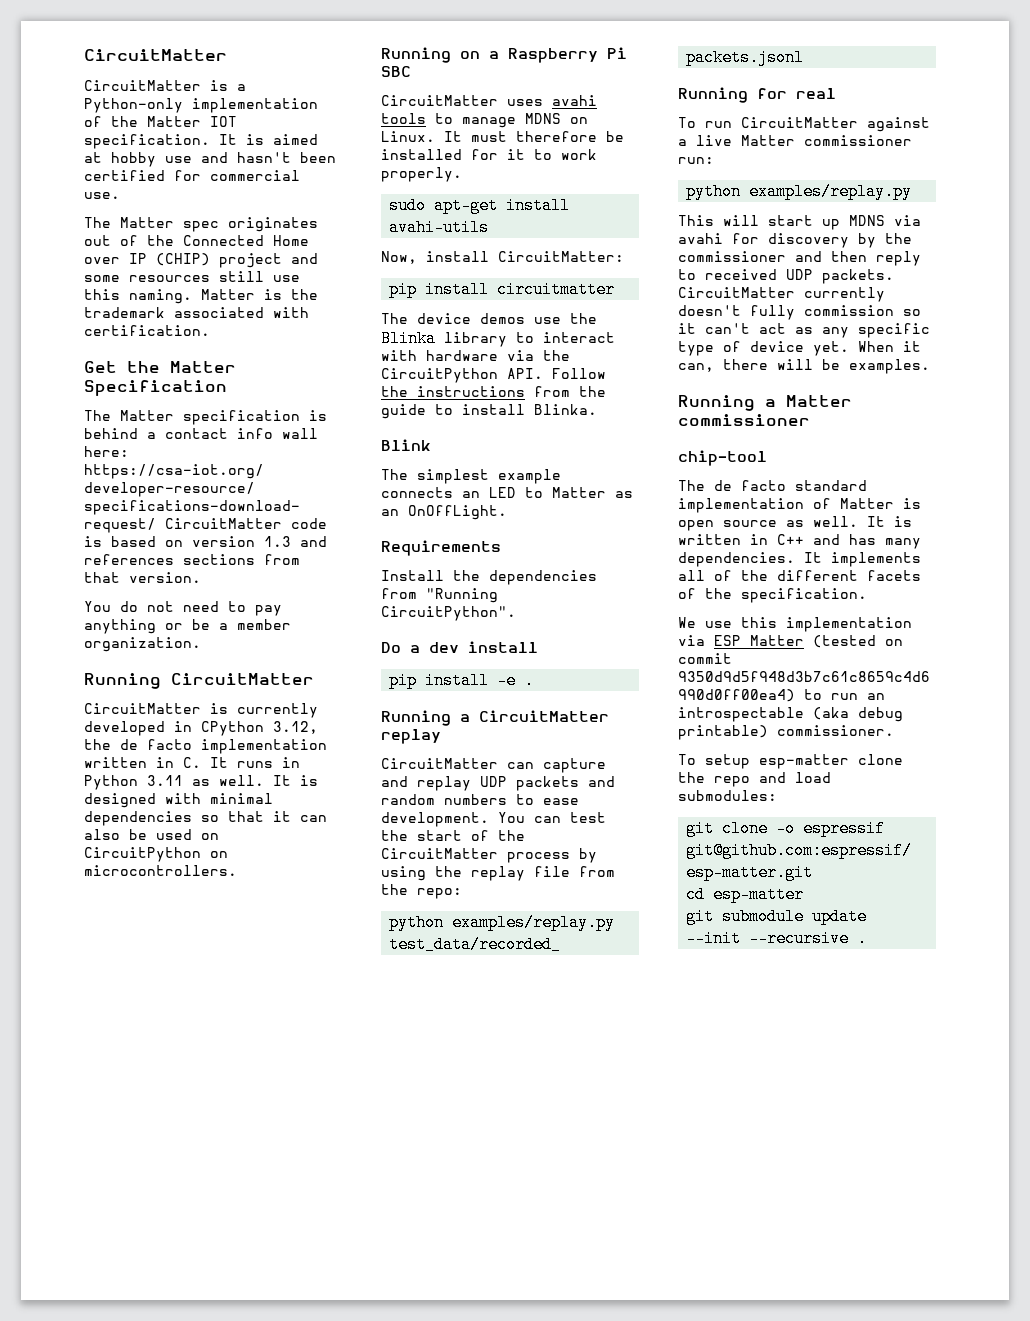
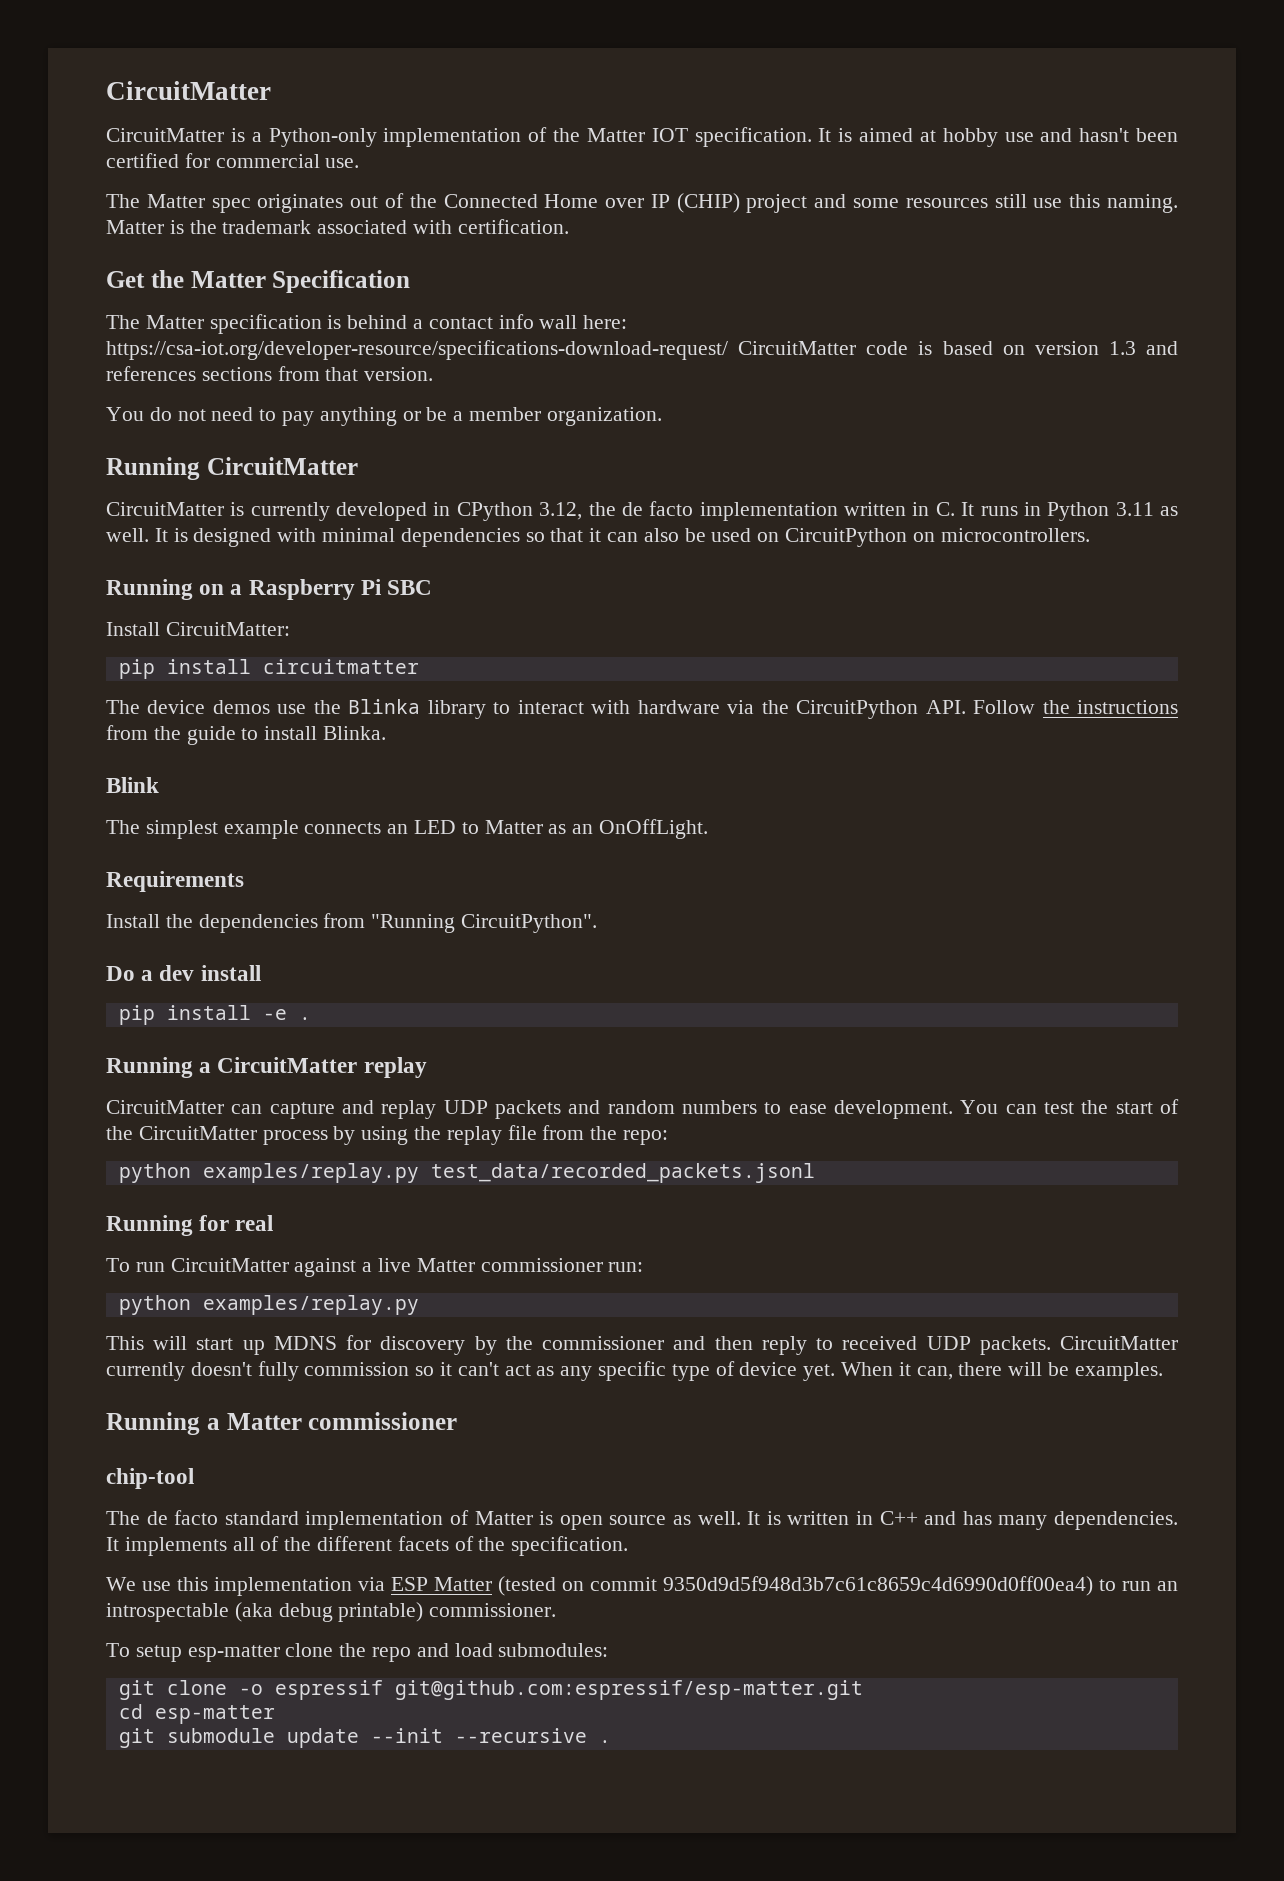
[381,95,597,106] [381,113,588,128] [381,131,624,142] [381,149,597,160] [381,167,462,182] [389,197,571,214] [389,219,490,236] [381,251,489,264] CircuitMatter uses avahi tools to manage MDNS on Linux. It must therefore be installed for it to work properly. // sudo apt-get install avahi-utils // Now, install -> [106,622,160,636] Install
[894,215,921,226] [678,233,723,244] via avahi -> (337, 1343) none

